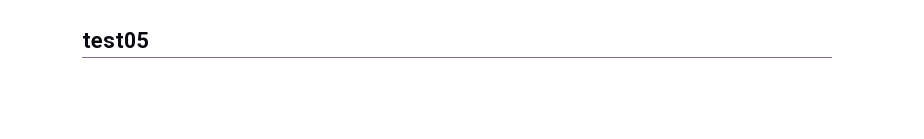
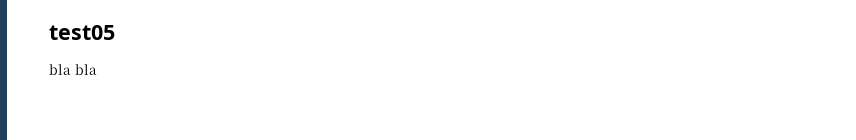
(149, 40) none -> [49,64,97,75] // bla bla

